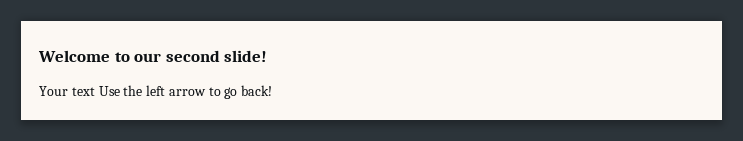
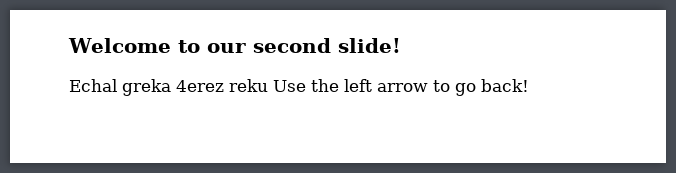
[39,86,95,96] Your text -> [69,79,268,96] Echal greka 4erez reku

